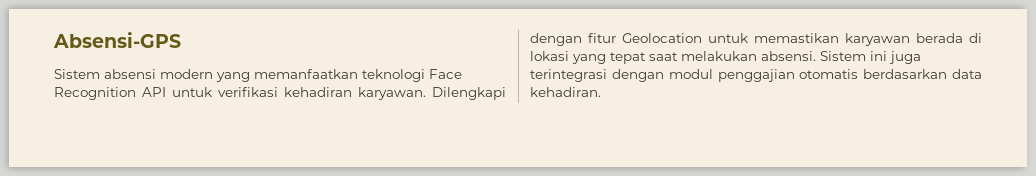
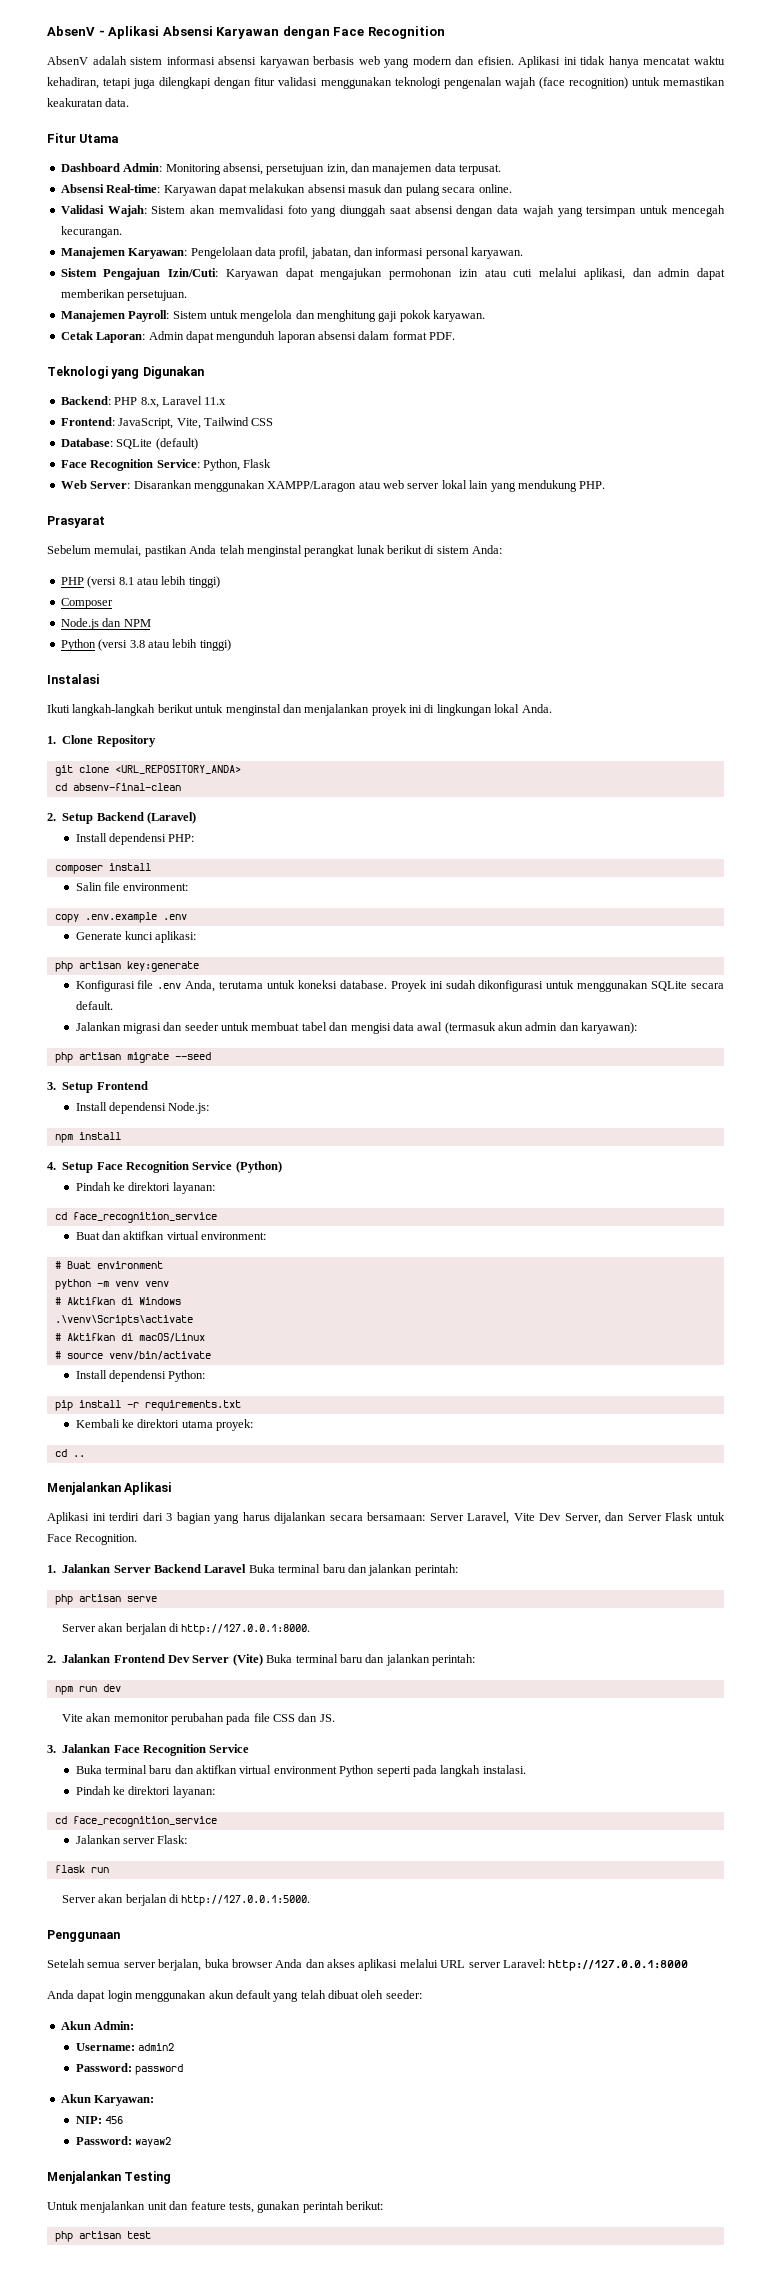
[53,32,181,48] [54,69,462,82] [54,87,506,100] [530,33,982,46] [530,51,921,64] [530,69,982,82] [530,87,601,97] Absensi-GPS // Sistem absensi modern yang memanfaatkan teknologi Face Recognition API untuk verifikasi kehadiran karyawan. Dilengkapi dengan fitur Geolocation untuk memastikan karyawan berada di lokasi yang tepat saat melakukan absensi. Sistem ini juga terintegrasi dengan modul penggajian otomatis berdasarkan data kehadiran. -> [47,26,445,39] [47,56,725,68] [47,77,725,89] [47,98,130,107] [47,133,120,143] [60,163,502,175] [60,184,512,196] [60,205,725,217] [60,226,122,238] [60,247,524,259] [60,268,725,280] [60,289,188,301] [60,310,486,322] [60,331,456,343] [47,366,204,379] [60,396,227,408] [60,417,274,429] [60,438,198,450] [60,459,272,471] [60,480,606,492] [47,516,105,528] [47,545,503,557] [60,576,220,588] [60,598,113,609] [60,618,151,630] [60,639,231,651] [47,674,99,684] [47,704,552,716] [47,735,156,747] [54,765,241,776] [54,783,181,791] [47,812,196,824] [75,833,195,845] [54,863,151,874] [75,882,189,891] [54,912,187,923] [75,931,197,943] [54,961,199,972] [75,980,725,992] [75,1001,113,1010] [75,1022,638,1034] [54,1052,211,1063] [47,1081,148,1093] [75,1102,210,1114] [54,1132,121,1143] [47,1161,282,1173] [75,1182,215,1194] [54,1212,217,1223] [75,1231,267,1240] [54,1261,163,1269] [54,1279,169,1290] [54,1297,181,1305] [54,1315,193,1326] [54,1333,205,1342] [54,1351,211,1360] [75,1370,206,1382] [54,1400,241,1411] [75,1419,254,1431] [54,1449,85,1457] [47,1482,172,1495] [47,1512,725,1524] [47,1534,138,1545] [47,1564,458,1576] [54,1594,157,1605] [61,1623,311,1635] [47,1654,475,1666] [54,1684,121,1695] [61,1713,335,1725] [47,1744,250,1756] [75,1765,526,1777] [75,1786,215,1798] [54,1816,217,1827] [75,1835,188,1844] [54,1865,109,1873] [61,1894,311,1906] [47,1930,120,1942] [47,1959,689,1971] [47,1990,422,2002] [60,2021,135,2030] [75,2043,174,2051] [75,2063,183,2075] [60,2094,155,2106] [75,2116,123,2124] [75,2136,171,2147] [47,2171,172,2184] [47,2201,383,2213] [54,2231,151,2242] AbsenV - Aplikasi Absensi Karyawan dengan Face Recognition // AbsenV adalah sistem informasi absensi karyawan berbasis web yang modern dan efisien. Aplikasi ini tidak hanya mencatat waktu kehadiran, tetapi juga dilengkapi dengan fitur validasi menggunakan teknologi pengenalan wajah (face recognition) untuk memastikan keakuratan data. // Fitur Utama // Dashboard Admin: Monitoring absensi, persetujuan izin, dan manajemen data terpusat. // Absensi Real-time: Karyawan dapat melakukan absensi masuk dan pulang secara online. // Validasi Wajah: Sistem akan memvalidasi foto yang diunggah saat absensi dengan data wajah yang tersimpan untuk mencegah kecurangan. // Manajemen Karyawan: Pengelolaan data profil, jabatan, dan informasi personal karyawan. // Sistem Pengajuan Izin/Cuti: Karyawan dapat mengajukan permohonan izin atau cuti melalui aplikasi, dan admin dapat memberikan persetujuan. // Manajemen Payroll: Sistem untuk mengelola dan menghitung gaji pokok karyawan. // Cetak Laporan: Admin dapat mengunduh laporan absensi dalam format PDF. // Teknologi yang Digunakan // Backend: PHP 8.x, Laravel 11.x // Frontend: JavaScript, Vite, Tailwind CSS // Database: SQLite (default) // Face Recognition Service: Python, Flask // Web Server: Disarankan menggunakan XAMPP/Laragon atau web server lokal lain yang mendukung PHP. // Prasyarat // Sebelum memulai, pastikan Anda telah menginstal perangkat lunak berikut di sistem Anda: // PHP (versi 8.1 atau lebih tinggi) // Composer // Node.js dan NPM // Python (versi 3.8 atau lebih tinggi) // Instalasi // Ikuti langkah-langkah berikut untuk menginstal dan menjalankan proyek ini di lingkungan lokal Anda. // 1. Clone Repository // git clone <URL_REPOSITORY_ANDA> // cd absenv-final-clean // 2. Setup Backend (Laravel) // Install dependensi PHP: // composer install // Salin file environment: // copy .env.example .env // Generate kunci aplikasi: // php artisan key:generate // Konfigurasi file .env Anda, terutama untuk koneksi database. Proyek ini sudah dikonfigurasi untuk menggunakan SQLite secara default. // Jalankan migrasi dan seeder untuk membuat tabel dan mengisi data awal (termasuk akun admin dan karyawan): // php artisan migrate --seed // 3. Setup Frontend // Install dependensi Node.js: // npm install // 4. Setup Face Recognition Service (Python) // Pindah ke direktori layanan: // cd face_recognition_service // Buat dan aktifkan virtual environment: // # Buat environment // python -m venv venv // # Aktifkan di Windows // .\venv\Scripts\activate // # Aktifkan di macOS/Linux // # source venv/bin/activate // Install dependensi Python: // pip install -r requirements.txt // Kembali ke direktori utama proyek: // cd .. // Menjalankan Aplikasi // Aplikasi ini terdiri dari 3 bagian yang harus dijalankan secara bersamaan: Server Laravel, Vite Dev Server, dan Server Flask untuk Face Recognition. // 1. Jalankan Server Backend Laravel Buka terminal baru dan jalankan perintah: // php artisan serve // Server akan berjalan di http://127.0.0.1:8000. // 2. Jalankan Frontend Dev Server (Vite) Buka terminal baru dan jalankan perintah: // npm run dev // Vite akan memonitor perubahan pada file CSS dan JS. // 3. Jalankan Face Recognition Service // Buka terminal baru dan aktifkan virtual environment Python seperti pada langkah instalasi. // Pindah ke direktori layanan: // cd face_recognition_service // Jalankan server Flask: // flask run // Server akan berjalan di http://127.0.0.1:5000. // Penggunaan // Setelah semua server berjalan, buka browser Anda dan akses aplikasi melalui URL server Laravel: http://127.0.0.1:8000 // Anda dapat login menggunakan akun default yang telah dibuat oleh seeder: // Akun Admin: // Username: admin2 // Password: password // Akun Karyawan: // NIP: 456 // Password: wayaw2 // Menjalankan Testing // Untuk menjalankan unit dan feature tests, gunakan perintah berikut: // php artisan test

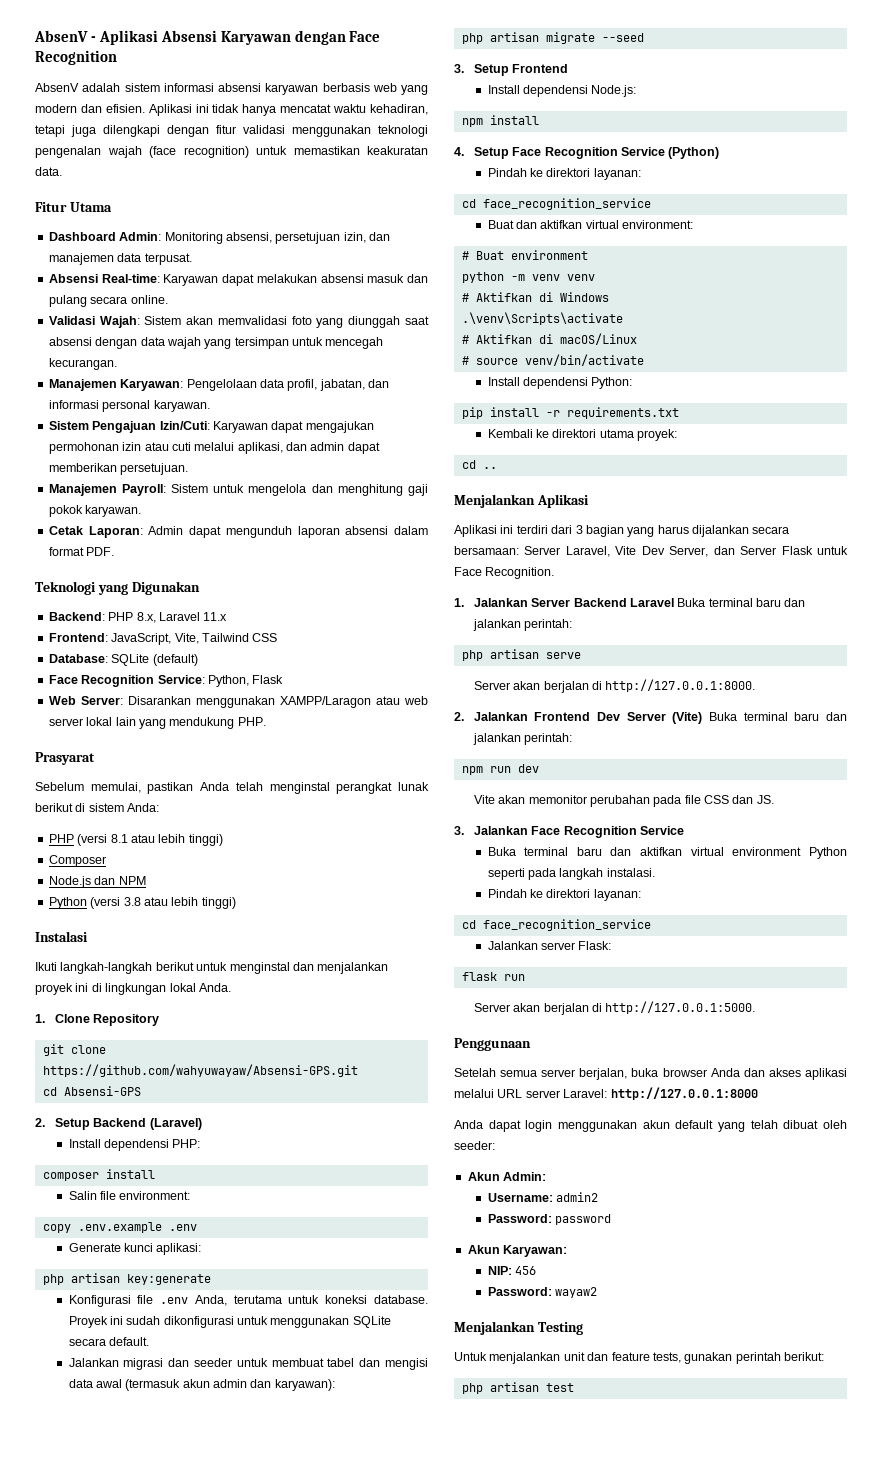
[114,765,241,774] [54,783,181,791] <URL_REPOSITORY_ANDA> // cd absenv-final-clean -> [42,1064,358,1077] [42,1086,141,1096] https://github.com/wahyuwayaw/Absensi-GPS.git // cd Absensi-GPS

